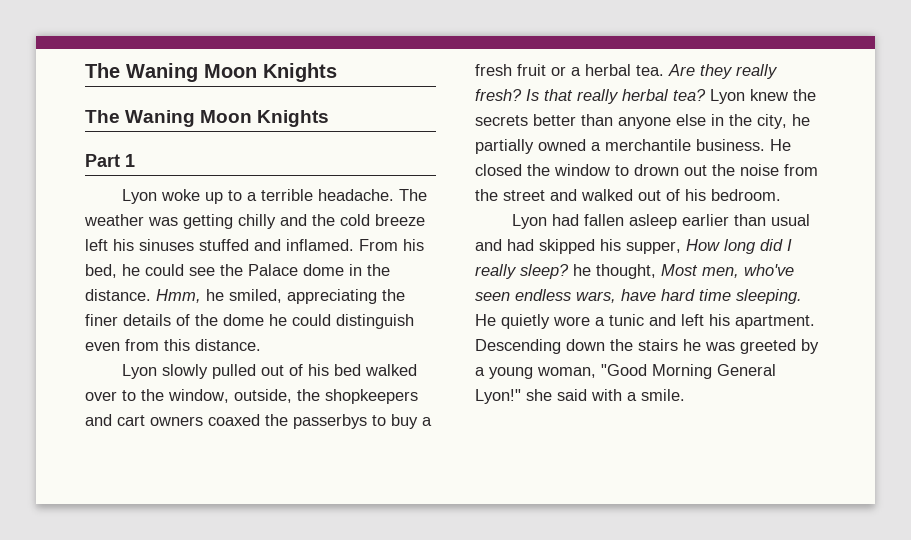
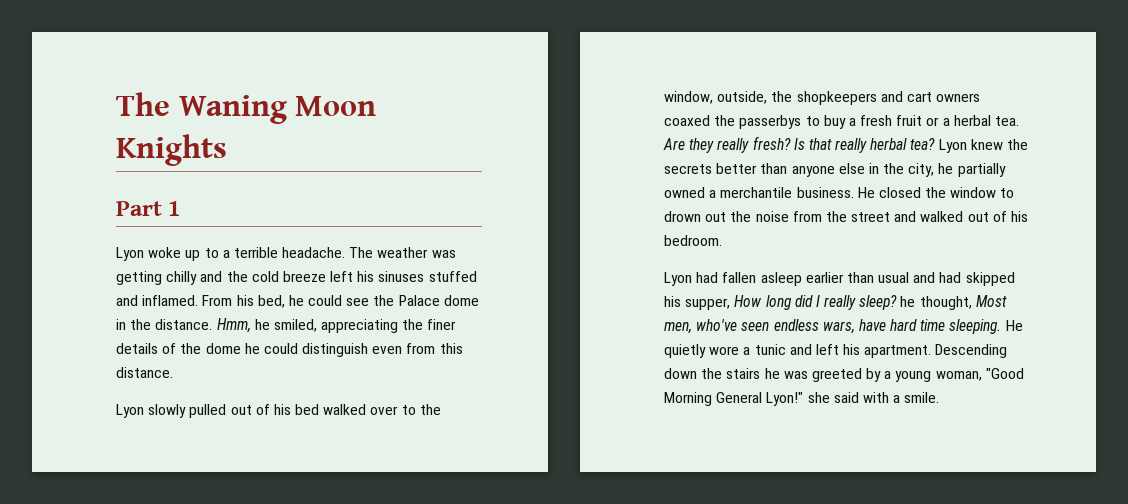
[85,63,337,82] [85,110,330,127] The Waning Moon Knights // The Waning Moon Knights -> [116,92,377,124] [116,134,227,166] The Waning Moon Knights

